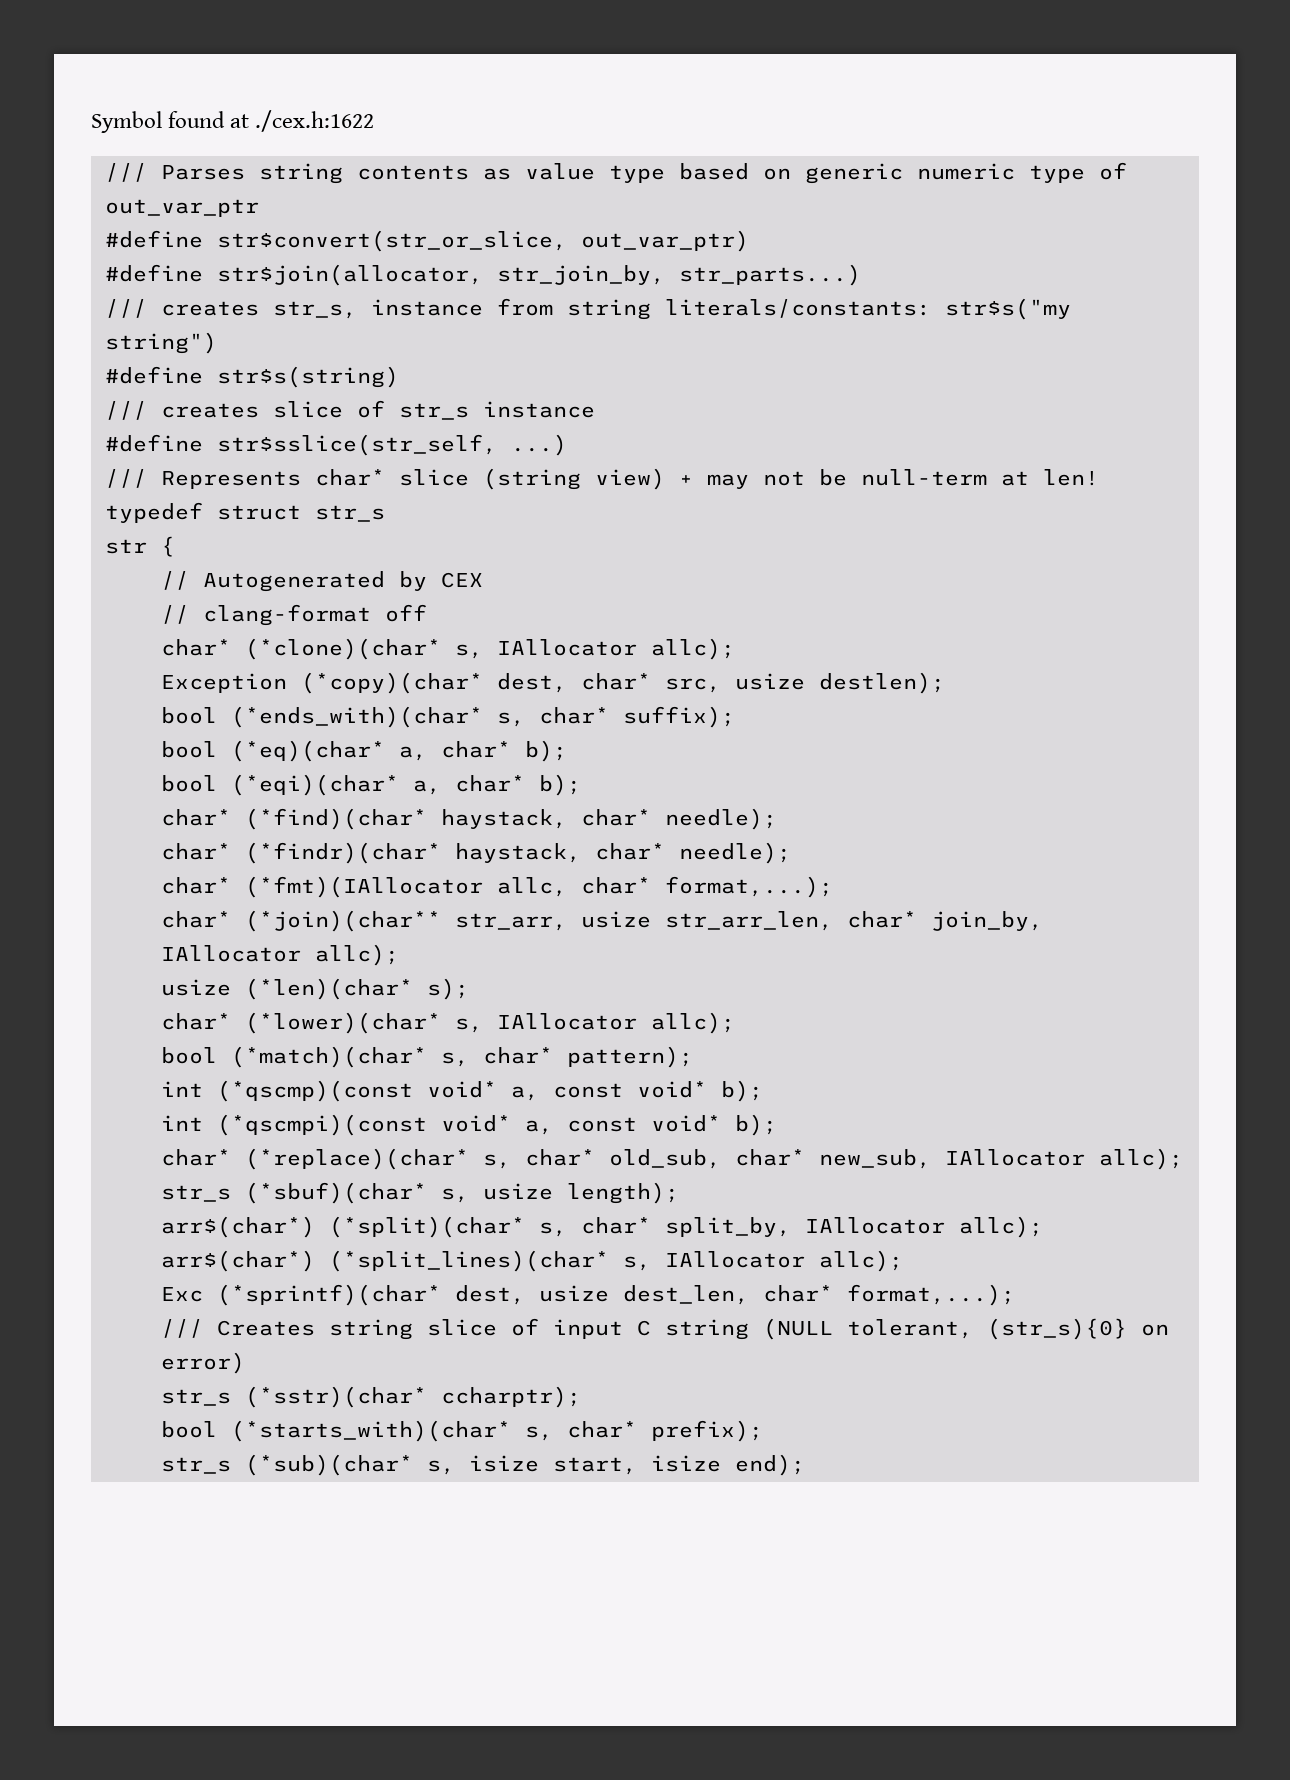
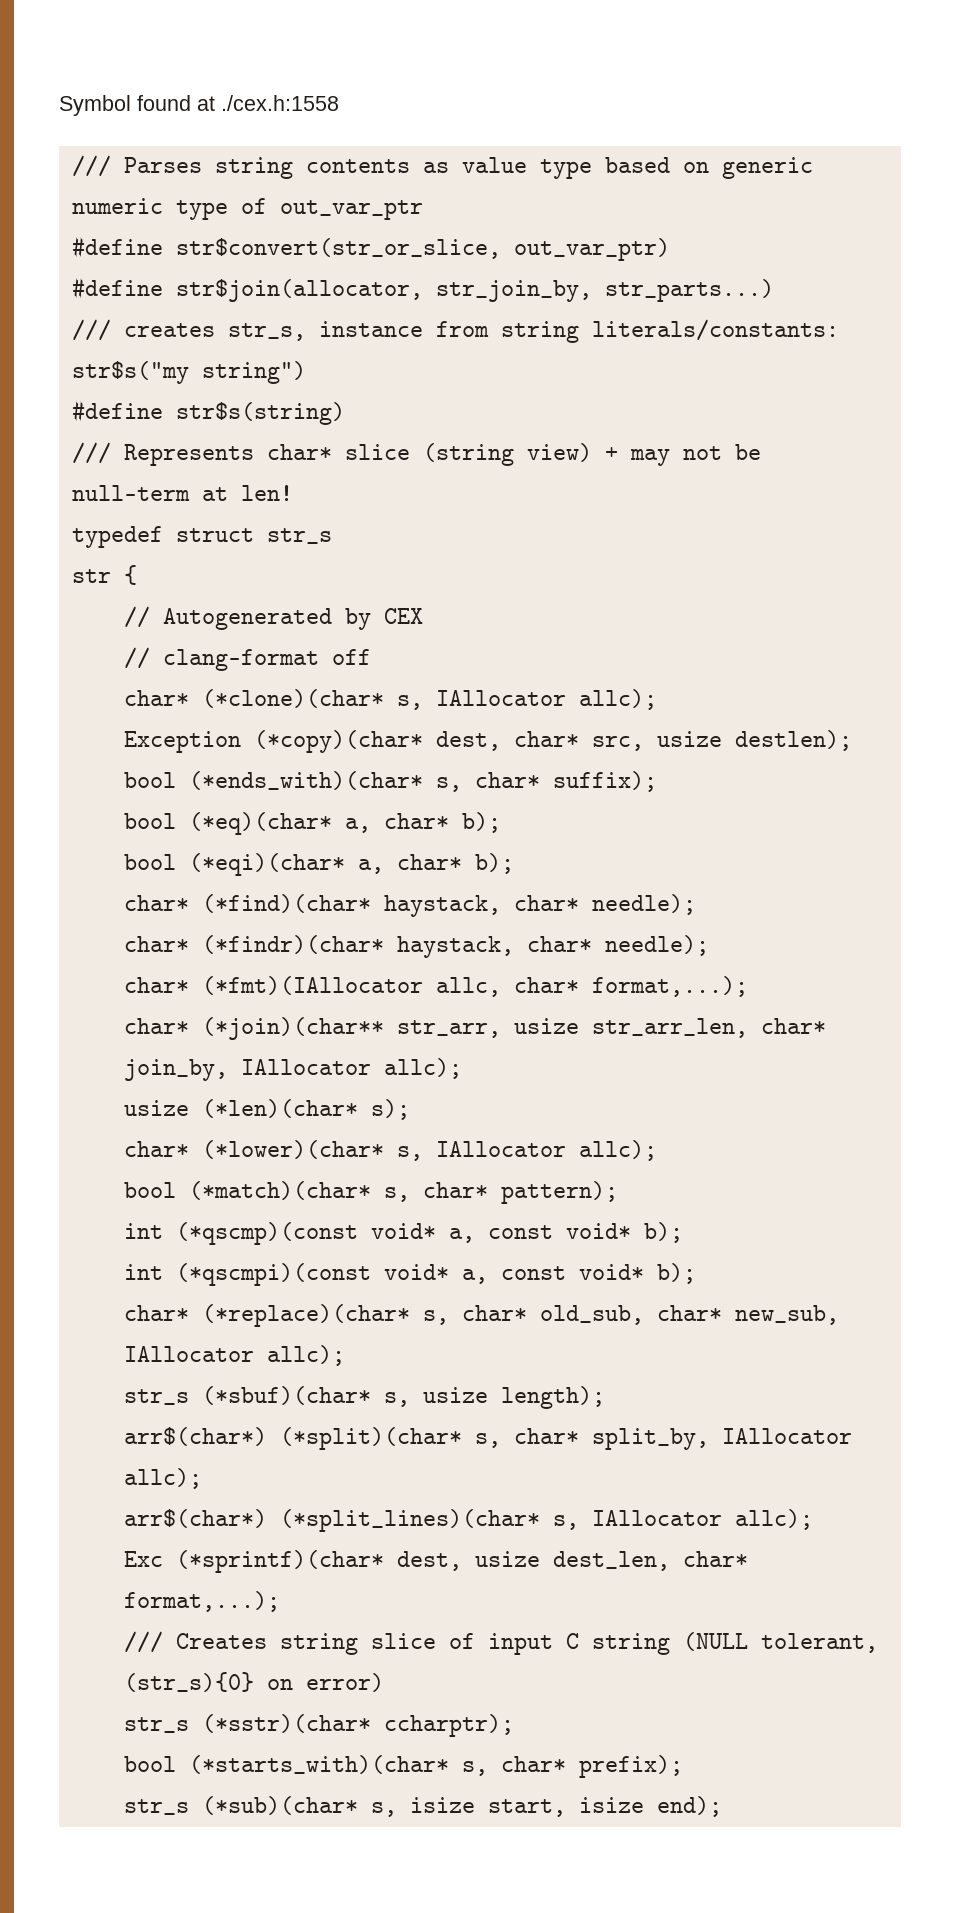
[255,110,375,132] ./cex.h:1622 -> [221,95,339,111] ./cex.h:1558
[104,400,595,420] [104,434,567,456] // /// creates slice of str_s instance // #define str$sslice(str_self, ...) -> (345, 413) none

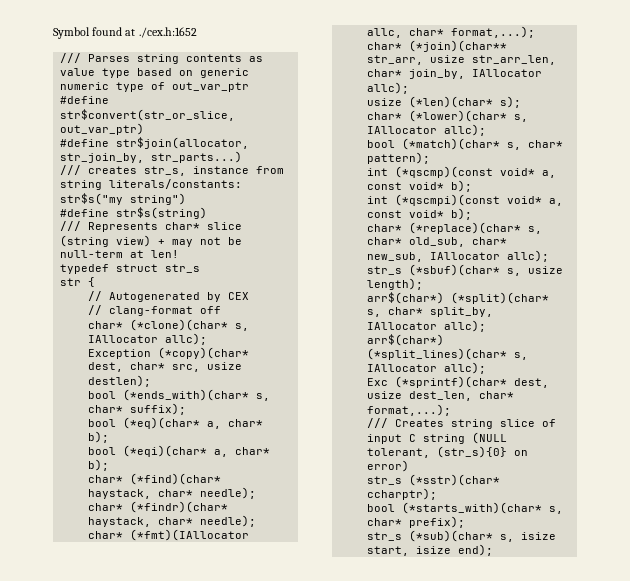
[221,95,339,111] ./cex.h:1558 -> [138,27,197,38] ./cex.h:1652

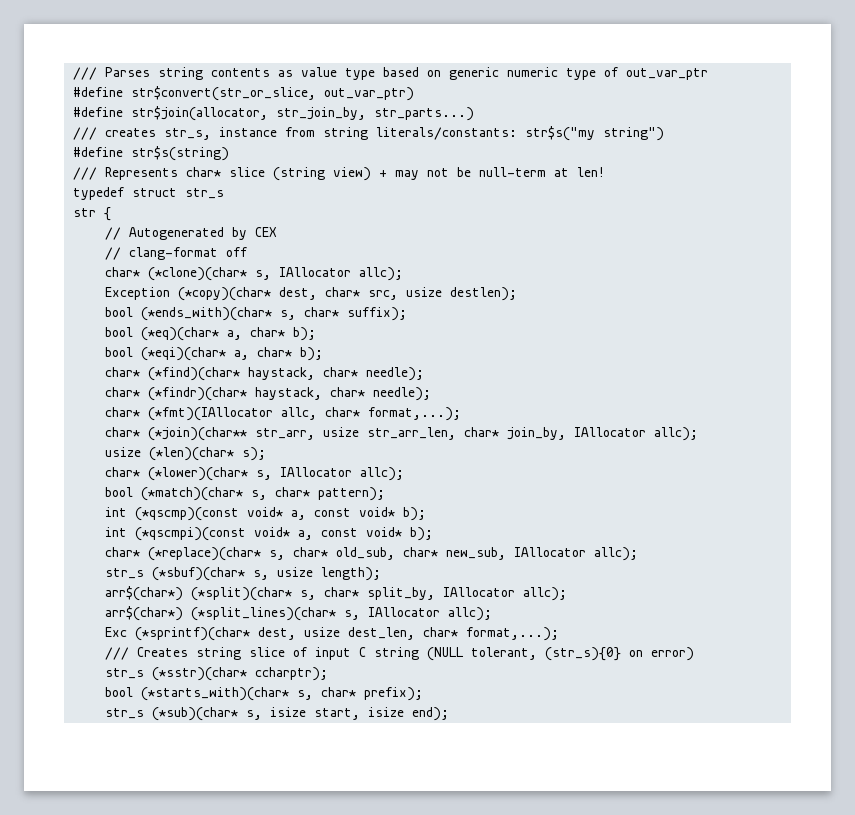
[53,27,197,39] Symbol found at ./cex.h:1652 // -> (72, 73) none

